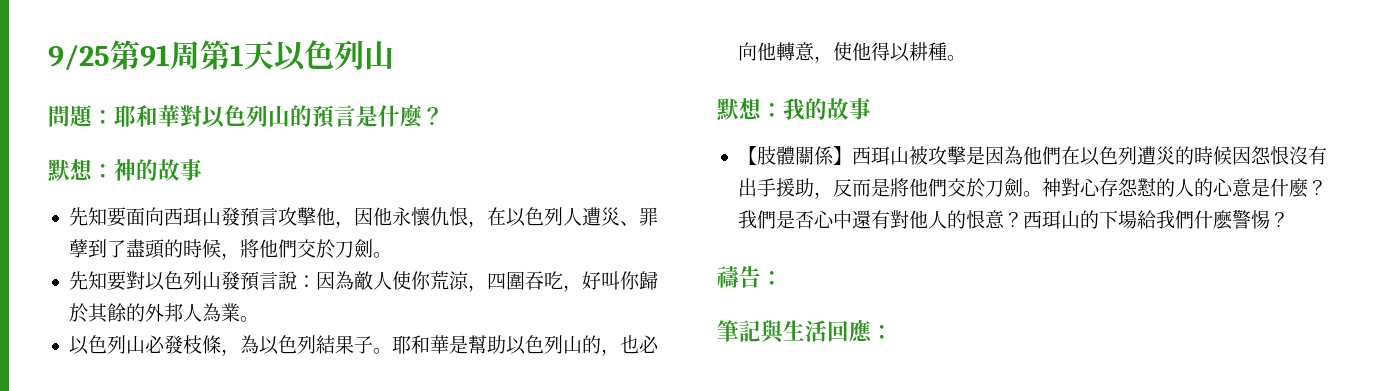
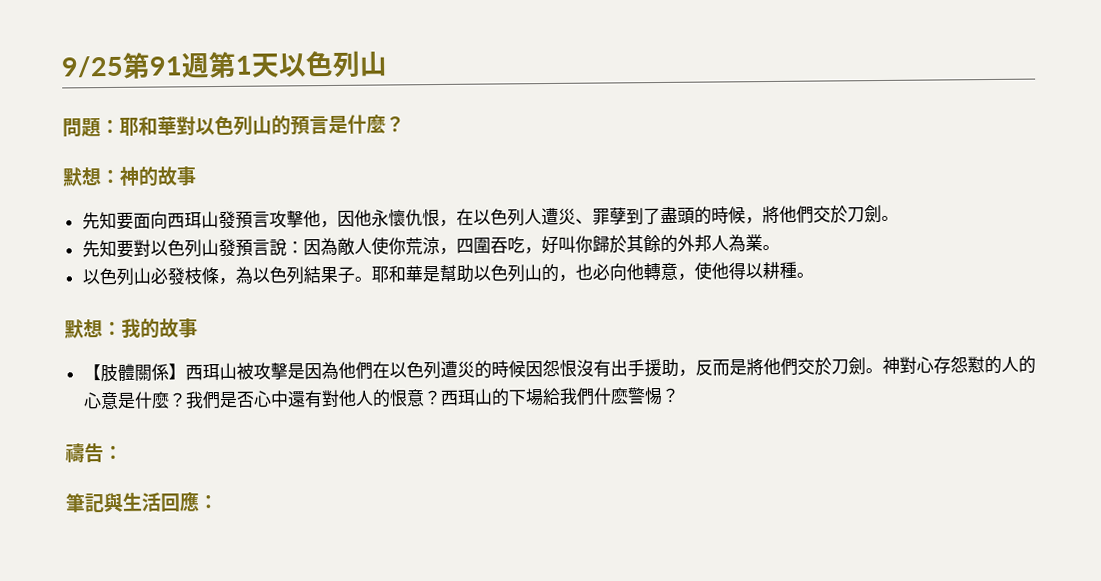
[170,41,200,70] 周 -> [181,52,210,79] 週

